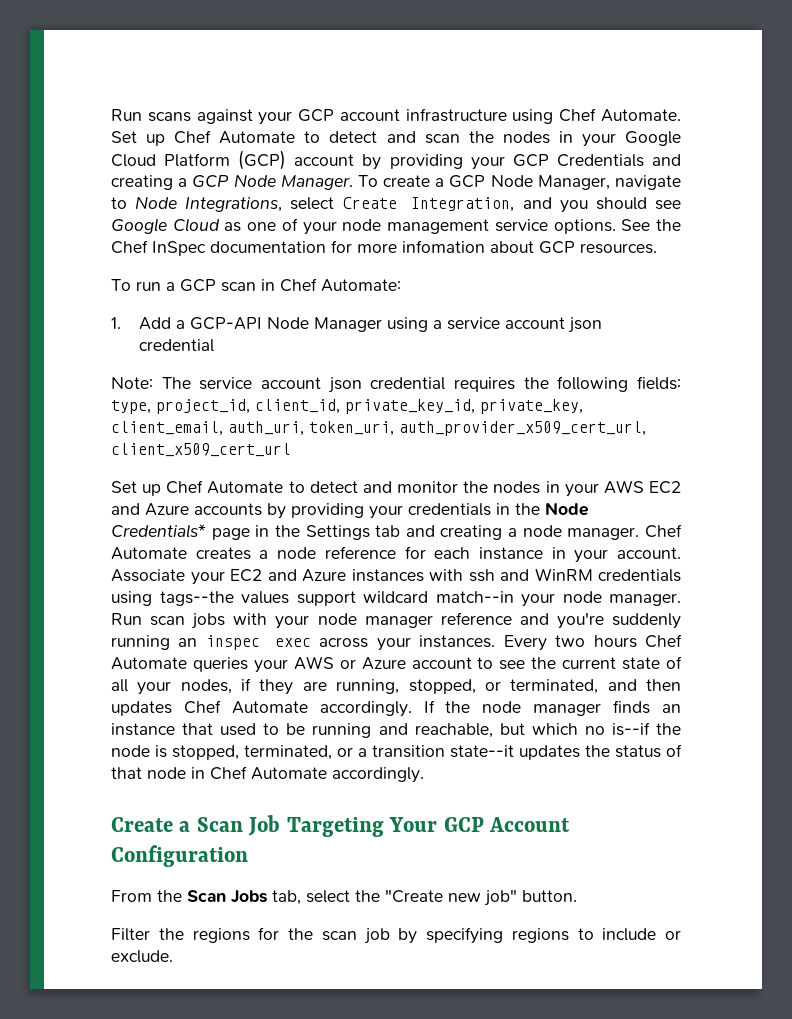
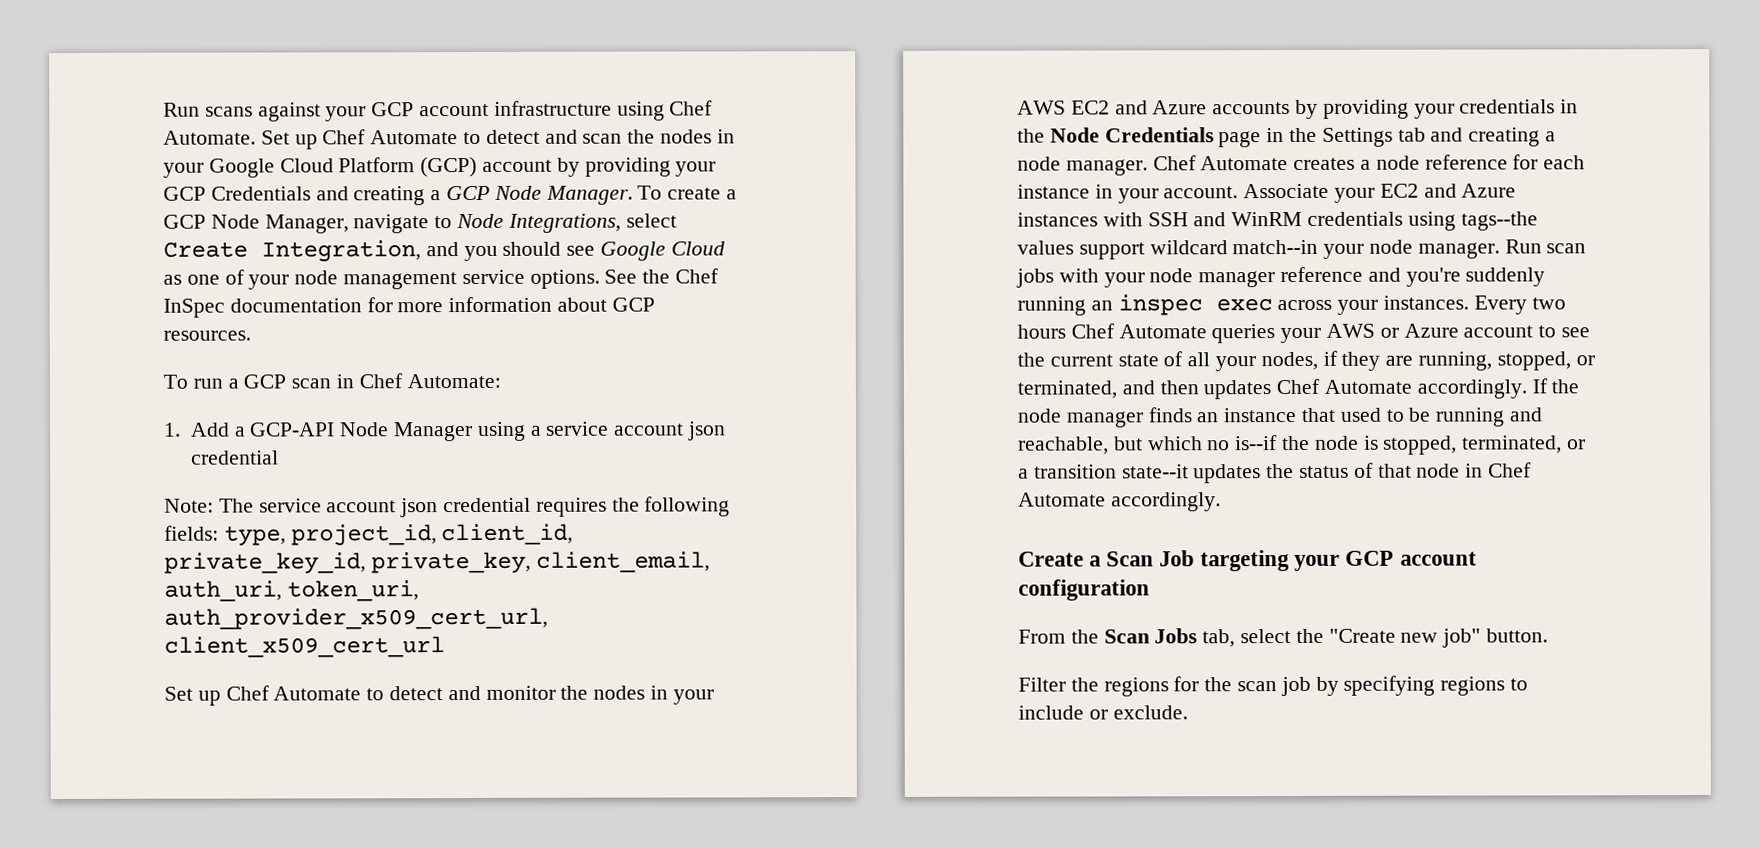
[402,240,485,253] infomation -> [448,296,553,313] information
[111,524,206,538] Credentials* -> [1104,127,1214,143] Credentials
[468,569,495,582] ssh -> [1147,212,1189,227] SSH
[286,817,571,837] [111,845,248,867] Targeting Your GCP Account Configuration -> [1200,549,1477,572] [1018,579,1150,601] targeting your GCP account configuration

